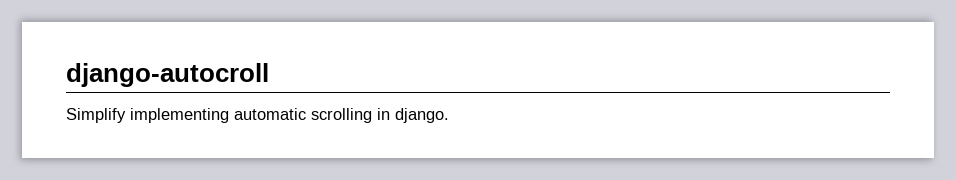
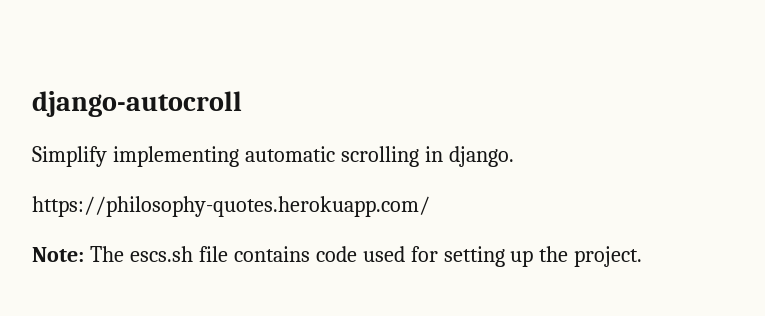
(449, 115) none -> [32,196,430,217] [32,246,643,267] // https://philosophy-quotes.herokuapp.com/ // Note: The escs.sh file contains code used for setting up the project.

